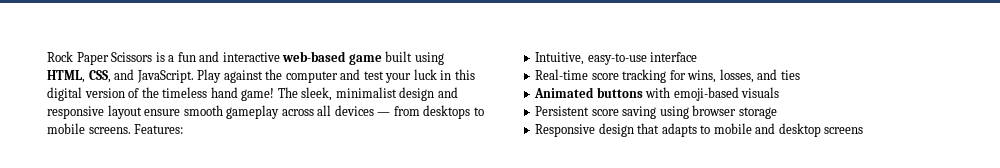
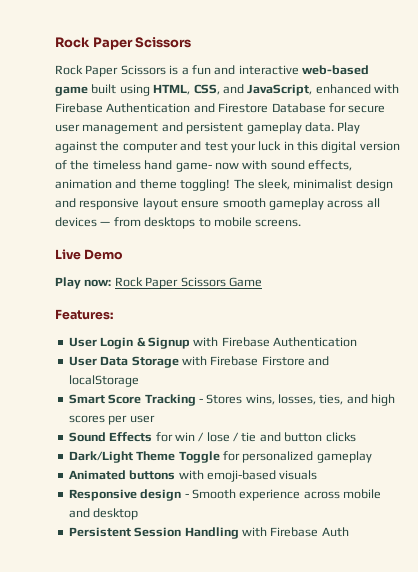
[47,51,153,65] Rock Paper Scissors -> [55,37,192,50] [55,65,166,77] Rock Paper Scissors // Rock Paper Scissors
[136,70,194,83] JavaScript. -> [247,84,399,96] [55,103,386,113] [55,122,334,134] JavaScript, enhanced with Firebase Authentication and Firestore Database for secure user management and persistent gameplay data.
[241,88,275,101] game! -> [175,160,352,172] [55,179,231,191] game- now with sound effects, animation and theme toggling!
[134,124,184,134] [535,52,698,65] [535,69,800,83] Features: // Intuitive, easy-to-use interface // Real-time score tracking for wins, losses, and ties -> [55,249,124,260] [55,277,262,289] [55,309,113,320] [68,337,357,349] [68,356,329,368] [68,375,139,387] [68,394,396,406] [68,415,155,425] [68,432,356,442] [68,451,372,463] // Live Demo // Play now: Rock Paper Scissors Game // Features: // User Login & Signup with Firebase Authentication // User Data Storage with Firebase Firstore and localStorage // Smart Score Tracking - Stores wins, losses, ties, and high scores per user // Sound Effects for win / lose / tie and button clicks // Dark/Light Theme Toggle for personalized gameplay
[535,105,777,119] [535,123,864,137] Persistent score saving using browser storage // Responsive design that adapts to mobile and desktop screens -> [68,489,381,501] [68,508,139,520] [68,527,349,539] Responsive design - Smooth experience across mobile and desktop // Persistent Session Handling with Firebase Auth

